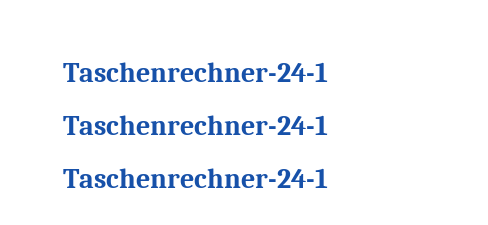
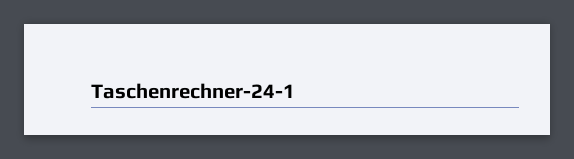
[63,62,328,82] [63,115,328,135] [63,168,328,188] Taschenrechner-24-1 // Taschenrechner-24-1 // Taschenrechner-24-1 -> [91,83,295,99] Taschenrechner-24-1

